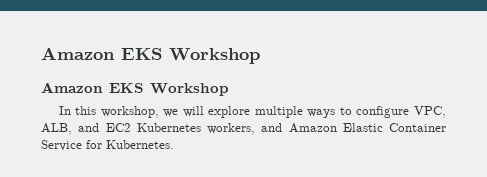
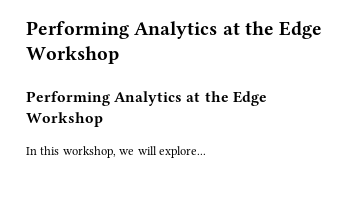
[41,47,260,64] [41,82,144,93] Amazon EKS Workshop // Amazon EKS -> [26,21,323,39] [26,46,119,64] [26,91,267,106] Performing Analytics at the Edge Workshop // Performing Analytics at the Edge
[208,106,447,118] [41,123,446,135] [41,140,174,151] explore multiple ways to configure VPC, ALB, and EC2 Kubernetes workers, and Amazon Elastic Container Service for Kubernetes. -> [158,146,206,158] explore...

